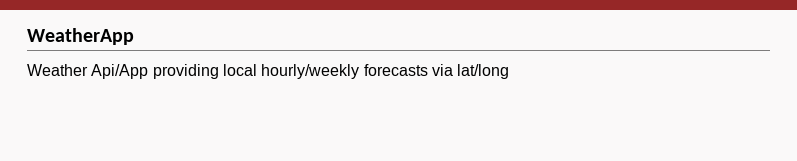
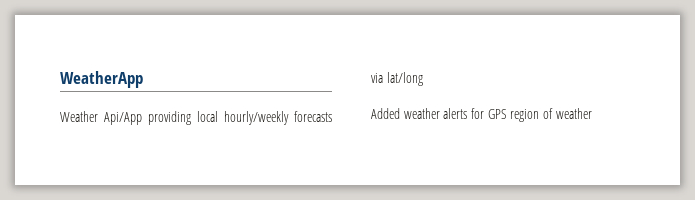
(510, 71) none -> [371,108,592,122] // Added weather alerts for GPS region of weather

